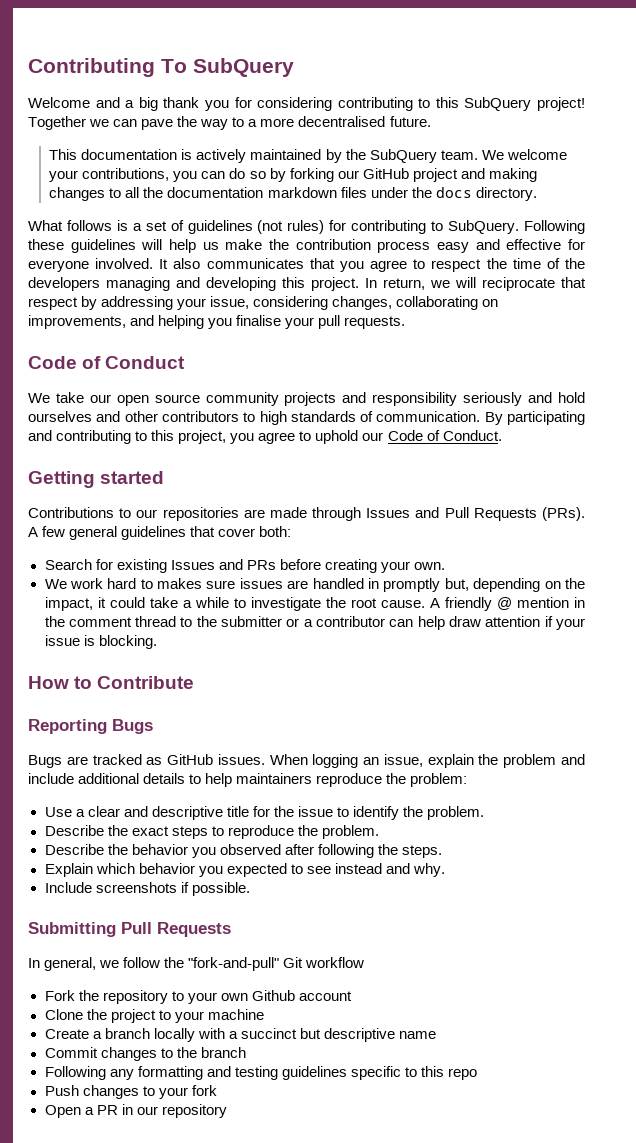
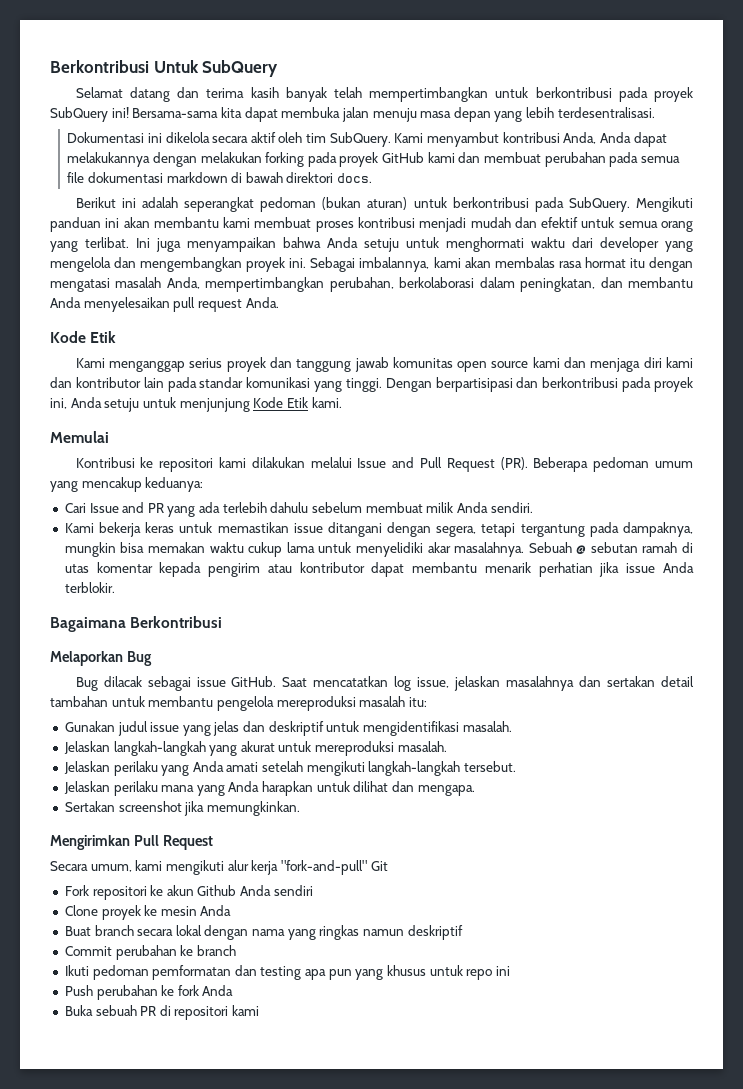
[28,58,187,77] Contributing To -> [50,60,199,73] Berkontribusi Untuk
[28,97,585,111] [28,116,431,130] [49,149,567,163] [49,168,537,182] [49,187,537,201] [28,220,585,234] [28,239,585,253] [28,258,585,272] [28,277,586,291] [28,296,499,310] [28,315,406,329] [28,356,186,369] [28,392,586,406] [28,411,585,425] [28,430,502,444] [28,471,165,488] [28,507,585,521] [28,526,292,540] [44,559,445,573] [44,578,585,592] [44,597,586,611] [44,616,585,630] [44,635,157,649] [28,676,195,689] [28,719,153,734] [28,754,585,768] [28,773,468,787] [44,806,485,820] [44,825,379,839] [44,844,442,858] [44,863,445,877] [44,882,250,896] [28,922,231,937] [28,957,185,971] Welcome and a big thank you for considering contributing to this SubQuery project! Together we can pave the way to a more decentralised future. // This documentation is actively maintained by the SubQuery team. We welcome your contributions, you can do so by forking our GitHub project and making changes to all the documentation markdown files under the docs directory. // What follows is a set of guidelines (not rules) for contributing to SubQuery. Following these guidelines will help us make the contribution process easy and effective for everyone involved. It also communicates that you agree to respect the time of the developers managing and developing this project. In return, we will reciprocate that respect by addressing your issue, considering changes, collaborating on improvements, and helping you finalise your pull requests. // Code of Conduct // We take our open source community projects and responsibility seriously and hold ourselves and other contributors to high standards of communication. By participating and contributing to this project, you agree to uphold our Code of Conduct. // Getting started // Contributions to our repositories are made through Issues and Pull Requests (PRs). A few general guidelines that cover both: // Search for existing Issues and PRs before creating your own. // We work hard to makes sure issues are handled in promptly but, depending on the impact, it could take a while to investigate the root cause. A friendly @ mention in the comment thread to the submitter or a contributor can help draw attention if your issue is blocking. // How to Contribute // Reporting Bugs // Bugs are tracked as GitHub issues. When logging an issue, explain the problem and include additional details to help maintainers reproduce the problem: // Use a clear and descriptive title for the issue to identify the problem. // Describe the exact steps to reproduce the problem. // Describe the behavior you observed after following the steps. // Explain which behavior you expected to see instead and why. // Include screenshots if possible. // Submitting Pull Requests // In general, we follow the -> [75,87,693,102] [50,107,655,122] [67,132,667,147] [67,152,680,167] [67,172,373,183] [75,197,693,212] [50,217,694,232] [50,237,693,252] [50,257,694,272] [50,277,694,292] [50,297,279,312] [50,331,117,343] [75,357,693,372] [50,377,693,392] [50,397,342,412] [50,431,109,443] [75,457,693,472] [50,477,204,492] [64,502,533,517] [64,522,693,537] [64,542,694,557] [64,562,694,577] [64,582,115,593] [50,616,223,632] [50,651,152,666] [75,676,694,691] [50,696,427,711] [64,721,512,736] [63,741,447,756] [63,761,517,776] [63,781,475,796] [64,801,300,816] [50,835,213,850] [50,860,279,875] Selamat datang dan terima kasih banyak telah mempertimbangkan untuk berkontribusi pada proyek SubQuery ini! Bersama-sama kita dapat membuka jalan menuju masa depan yang lebih terdesentralisasi. // Dokumentasi ini dikelola secara aktif oleh tim SubQuery. Kami menyambut kontribusi Anda, Anda dapat melakukannya dengan melakukan forking pada proyek GitHub kami dan membuat perubahan pada semua file dokumentasi markdown di bawah direktori docs. // Berikut ini adalah seperangkat pedoman (bukan aturan) untuk berkontribusi pada SubQuery. Mengikuti panduan ini akan membantu kami membuat proses kontribusi menjadi mudah dan efektif untuk semua orang yang terlibat. Ini juga menyampaikan bahwa Anda setuju untuk menghormati waktu dari developer yang mengelola dan mengembangkan proyek ini. Sebagai imbalannya, kami akan membalas rasa hormat itu dengan mengatasi masalah Anda, mempertimbangkan perubahan, berkolaborasi dalam peningkatan, dan membantu Anda menyelesaikan pull request Anda. // Kode Etik // Kami menganggap serius proyek dan tanggung jawab komunitas open source kami dan menjaga diri kami dan kontributor lain pada standar komunikasi yang tinggi. Dengan berpartisipasi dan berkontribusi pada proyek ini, Anda setuju untuk menjunjung Kode Etik kami. // Memulai // Kontribusi ke repositori kami dilakukan melalui Issue and Pull Request (PR). Beberapa pedoman umum yang mencakup keduanya: // Cari Issue and PR yang ada terlebih dahulu sebelum membuat milik Anda sendiri. // Kami bekerja keras untuk memastikan issue ditangani dengan segera, tetapi tergantung pada dampaknya, mungkin bisa memakan waktu cukup lama untuk menyelidiki akar masalahnya. Sebuah @ sebutan ramah di utas komentar kepada pengirim atau kontributor dapat membantu menarik perhatian jika issue Anda terblokir. // Bagaimana Berkontribusi // Melaporkan Bug // Bug dilacak sebagai issue GitHub. Saat mencatatkan log issue, jelaskan masalahnya dan sertakan detail tambahan untuk membantu pengelola mereproduksi masalah itu: // Gunakan judul issue yang jelas dan deskriptif untuk mengidentifikasi masalah. // Jelaskan langkah-langkah yang akurat untuk mereproduksi masalah. // Jelaskan perilaku yang Anda amati setelah mengikuti langkah-langkah tersebut. // Jelaskan perilaku mana yang Anda harapkan untuk dilihat dan mengapa. // Sertakan screenshot jika memungkinkan. // Mengirimkan Pull Request // Secara umum, kami mengikuti alur kerja
[305,957,365,968] workflow -> (388, 866) none
[78,990,352,1004] [44,1009,264,1023] [44,1028,436,1042] [44,1047,246,1061] [44,1066,444,1080] the repository to your own Github account // Clone the project to your machine // Create a branch locally with a succinct but descriptive name // Commit changes to the branch // Following any formatting and testing guidelines specific to this -> [92,885,313,900] [64,905,232,920] [64,925,463,940] [64,945,236,960] [64,965,463,980] repositori ke akun Github Anda sendiri // Clone proyek ke mesin Anda // Buat branch secara lokal dengan nama yang ringkas namun deskriptif // Commit perubahan ke branch // Ikuti pedoman pemformatan dan testing apa pun yang khusus untuk
(477, 1074) none -> [495,966,510,976] ini
[82,1085,217,1099] [44,1104,227,1118] changes to your fork // Open a PR in our repository -> [96,985,234,1000] [64,1005,260,1020] perubahan ke fork Anda // Buka sebuah PR di repositori kami

